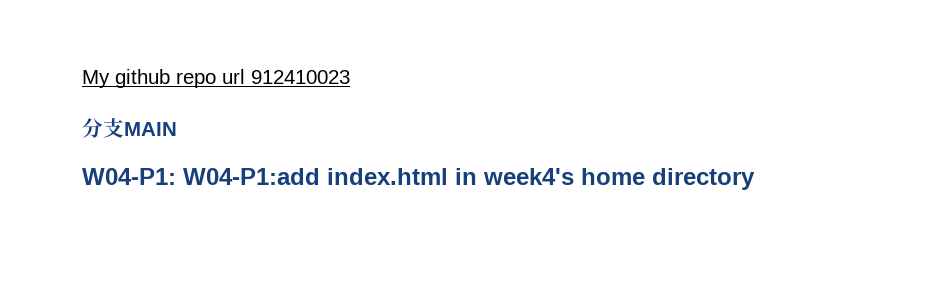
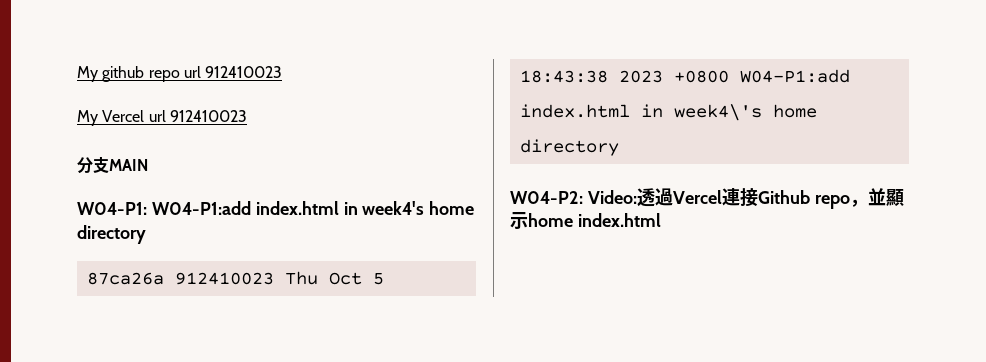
(350, 77) none -> [77,110,247,126] // My Vercel url 912410023
(755, 179) none -> [86,271,384,285] [519,69,850,83] [519,104,817,121] [519,139,619,156] [510,188,904,209] [510,212,661,229] // 87ca26a 912410023 Thu Oct 5 18:43:38 2023 +0800 W04-P1:add index.html in week4\'s home directory // W04-P2: Video:透過Vercel連接Github repo，並顯示home index.html

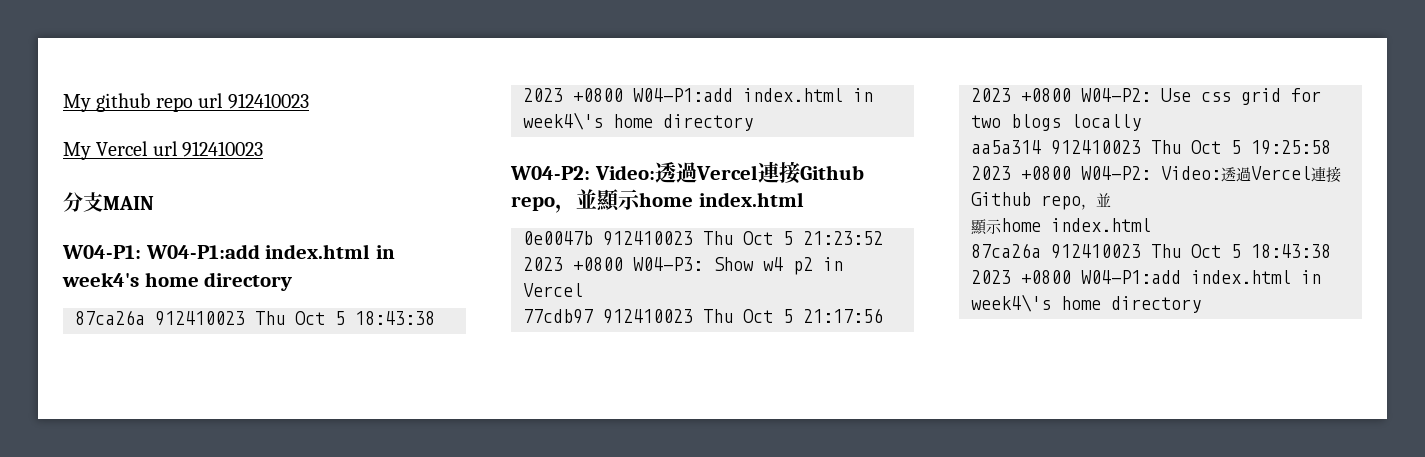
(661, 220) none -> [523,231,883,246] [523,257,843,275] [523,283,583,297] [523,308,883,324] [971,88,1321,105] [971,114,1141,131] [971,140,1331,155] [971,166,1341,183] [971,192,1111,210] [970,218,1151,235] [971,243,1331,259] [971,270,1321,284] [971,294,1201,313] // 0e0047b 912410023 Thu Oct 5 21:23:52 2023 +0800 W04-P3: Show w4 p2 in Vercel // 77cdb97 912410023 Thu Oct 5 21:17:56 2023 +0800 W04-P2: Use css grid for two blogs locally // aa5a314 912410023 Thu Oct 5 19:25:58 2023 +0800 W04-P2: Video:透過Vercel連接Github repo，並 // 顯示home index.html // 87ca26a 912410023 Thu Oct 5 18:43:38 2023 +0800 W04-P1:add index.html in week4\'s home directory

